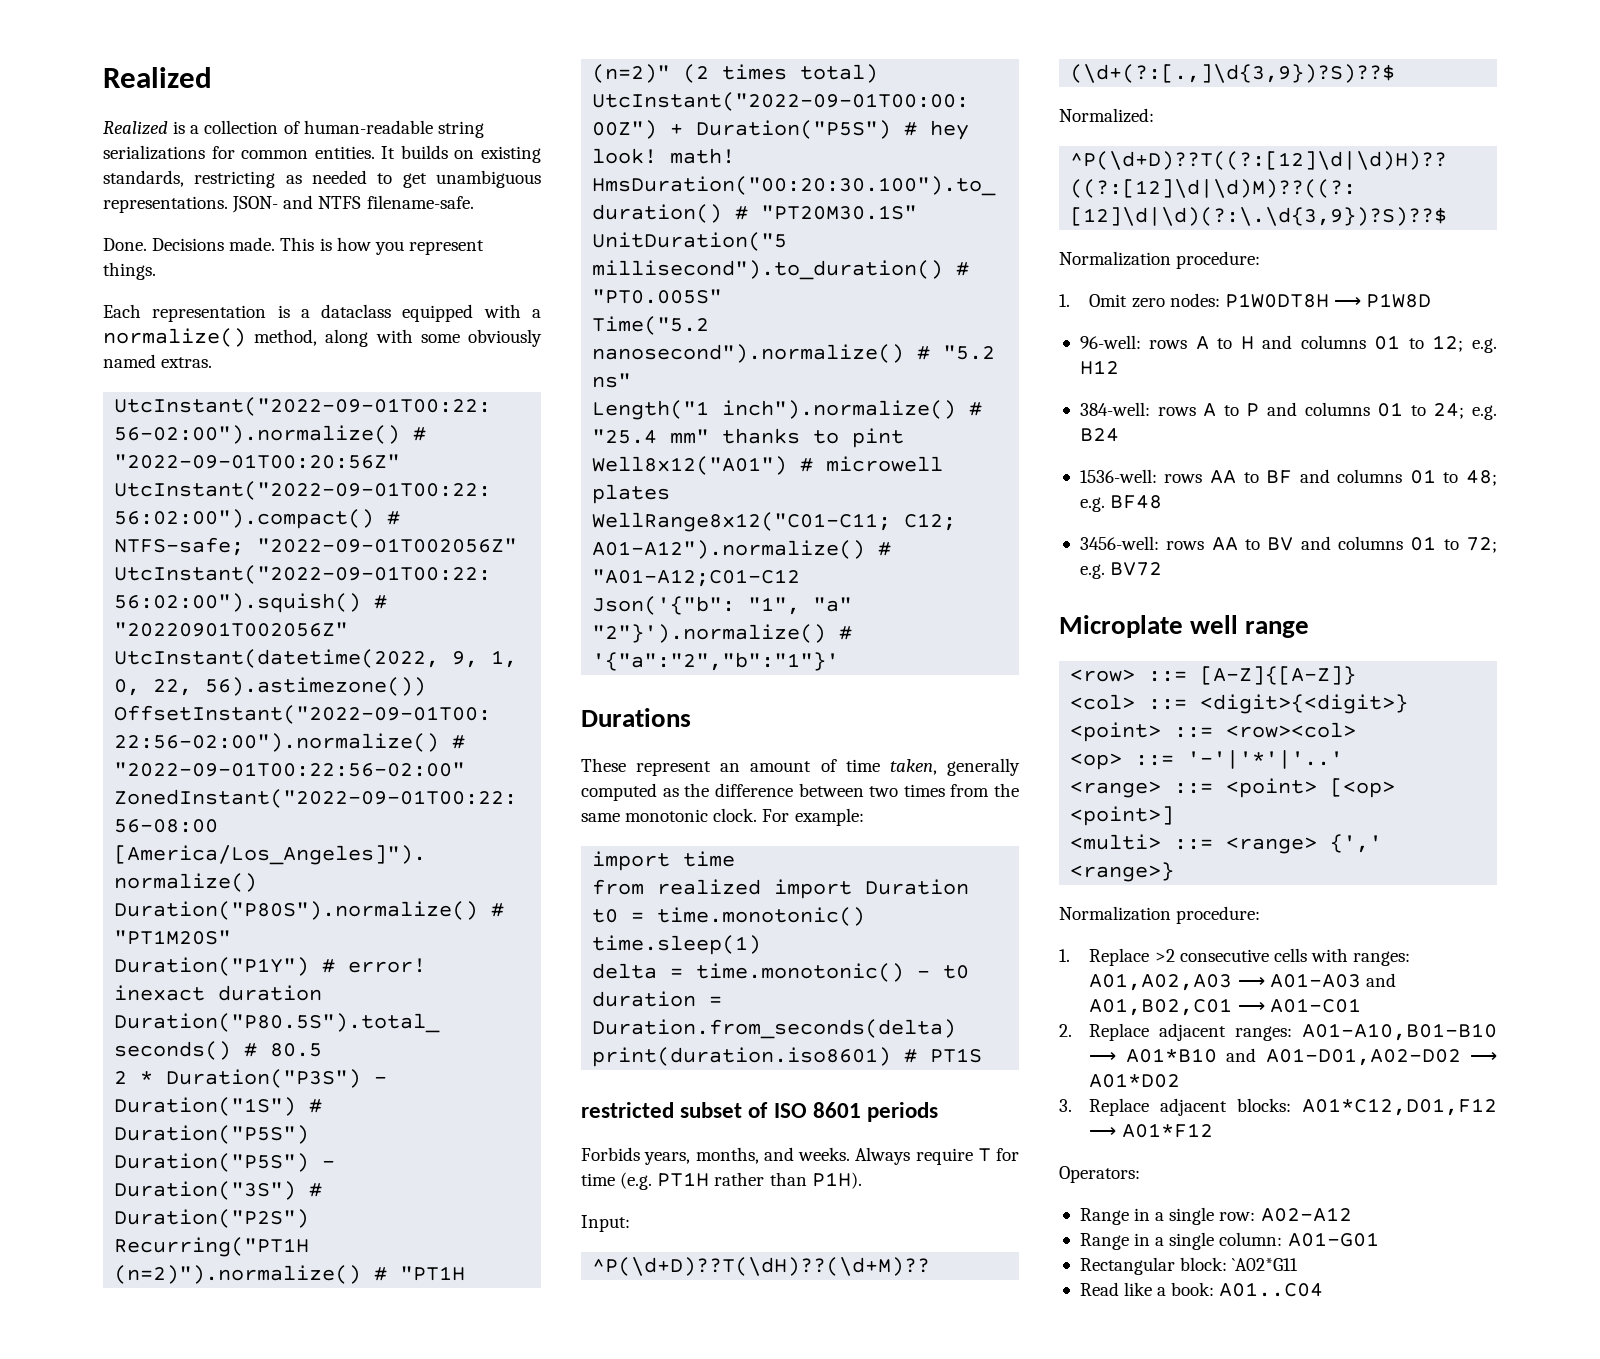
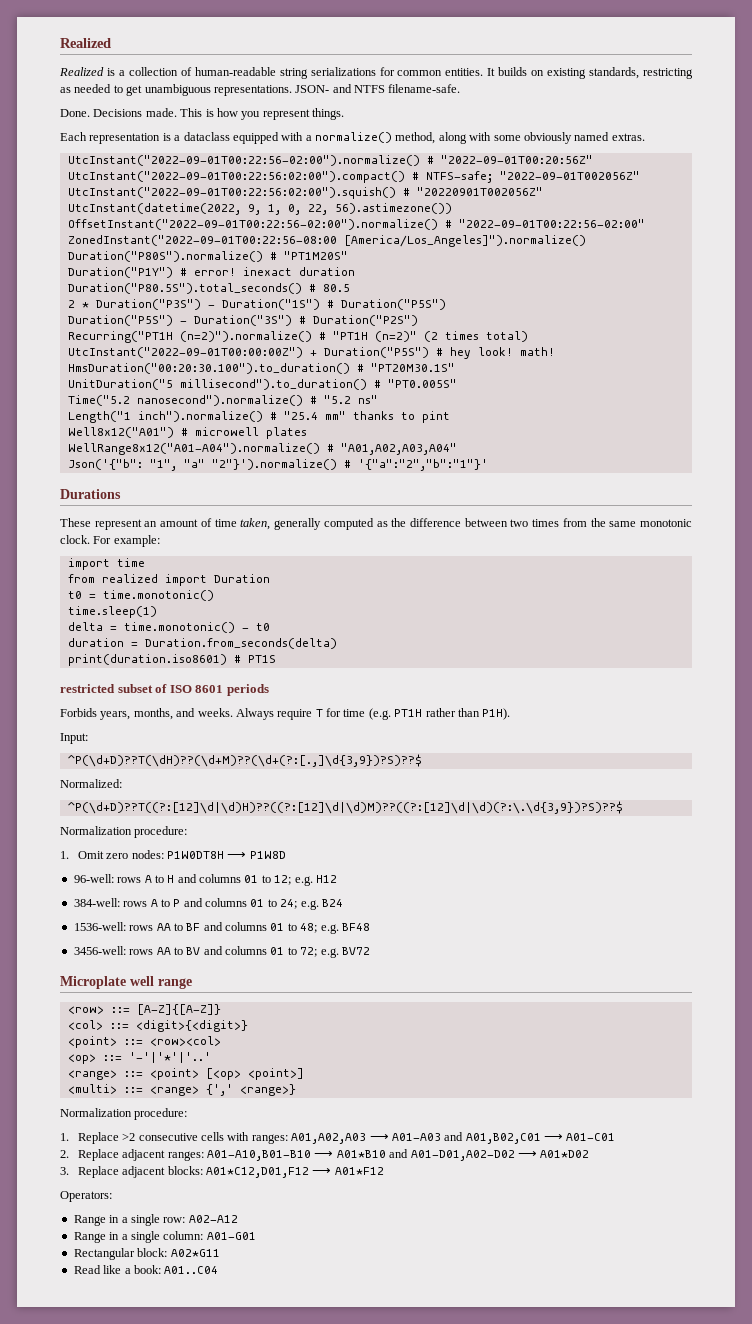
[592,512,957,532] [592,540,892,559] [592,569,801,587] WellRange8x12("C01-C11; C12; A01-A12").normalize() # "A01-A12;C01-C12 -> [67,443,457,455] WellRange8x12("A01-A04").normalize() # "A01,A02,A03,A04"
[1232,1258,1299,1271] `A02*G11 -> [170,1249,220,1257] A02*G11

